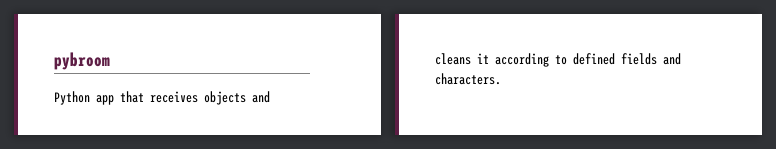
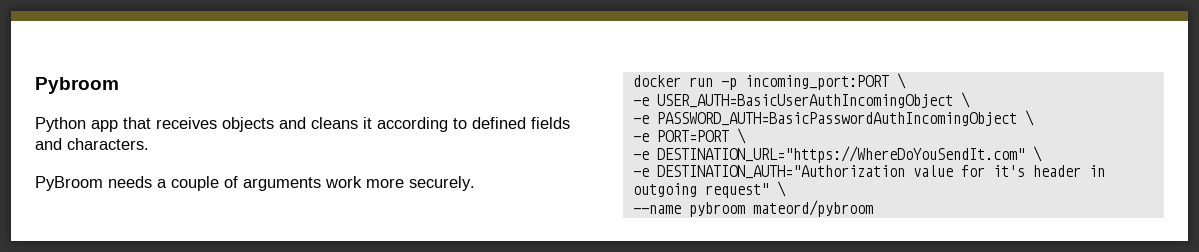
[54,52,110,70] pybroom -> [35,77,119,94] Pybroom
(501, 79) none -> [35,176,475,191] [632,73,906,90] [632,92,970,108] [632,110,1034,126] [632,128,746,144] [632,146,1042,163] [632,165,1105,179] [632,181,786,198] [632,200,873,217] // PyBroom needs a couple of arguments work more securely. // docker run -p incoming_port:PORT \ // -e USER_AUTH=BasicUserAuthIncomingObject \ // -e PASSWORD_AUTH=BasicPasswordAuthIncomingObject \ // -e PORT=PORT \ // -e DESTINATION_URL="https://WhereDoYouSendIt.com" \ // -e DESTINATION_AUTH="Authorization value for it's header in outgoing request" \ // --name pybroom mateord/pybroom

